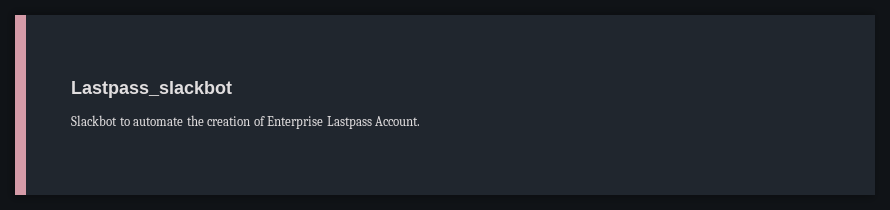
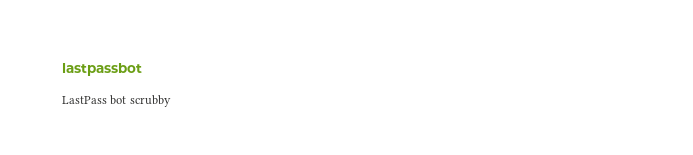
[71,81,232,98] [71,115,421,129] Lastpass_slackbot // Slackbot to automate the creation of Enterprise Lastpass Account. -> [62,63,142,76] [62,95,171,107] lastpassbot // LastPass bot scrubby

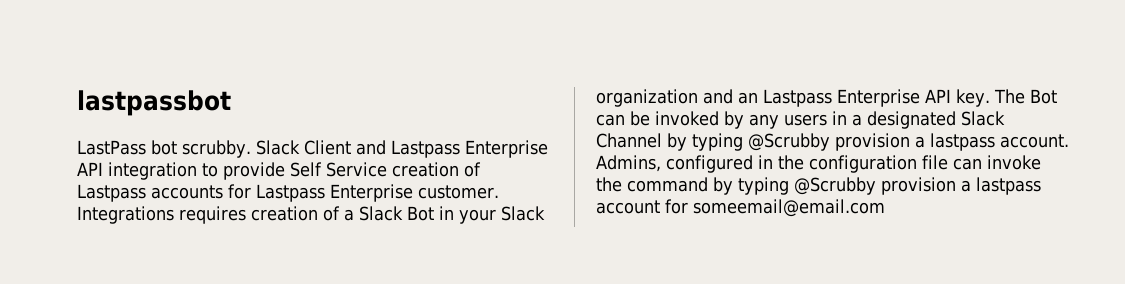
[129,95,171,107] scrubby -> [181,140,548,158] [77,162,481,180] [77,184,499,202] [77,206,545,224] [596,89,1057,107] [596,111,1005,129] [596,133,1069,151] [596,155,1041,173] [596,177,1041,195] [596,199,885,217] scrubby. Slack Client and Lastpass Enterprise API integration to provide Self Service creation of Lastpass accounts for Lastpass Enterprise customer. Integrations requires creation of a Slack Bot in your Slack organization and an Lastpass Enterprise API key. The Bot can be invoked by any users in a designated Slack Channel by typing @Scrubby provision a lastpass account. Admins, configured in the configuration file can invoke the command by typing @Scrubby provision a lastpass account for someemail@email.com

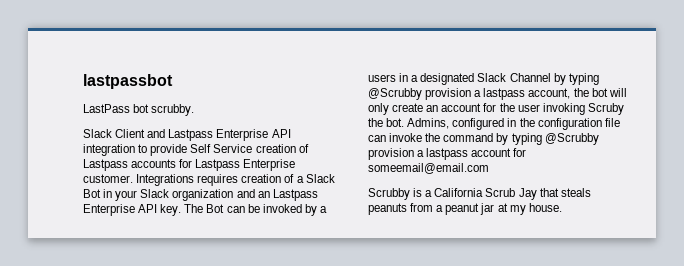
(251, 149) none -> (195, 110) //
[749,114,779,129] any -> [319,206,327,213] a
[1000,134,1069,148] account. -> [528,88,627,99] [368,103,624,115] [368,118,405,127] account, the bot will only create an account for the user invoking Scruby the bot.
(885, 208) none -> [368,188,591,200] [368,203,562,215] // Scrubby is a California Scrub Jay that steals peanuts from a peanut jar at my house.

